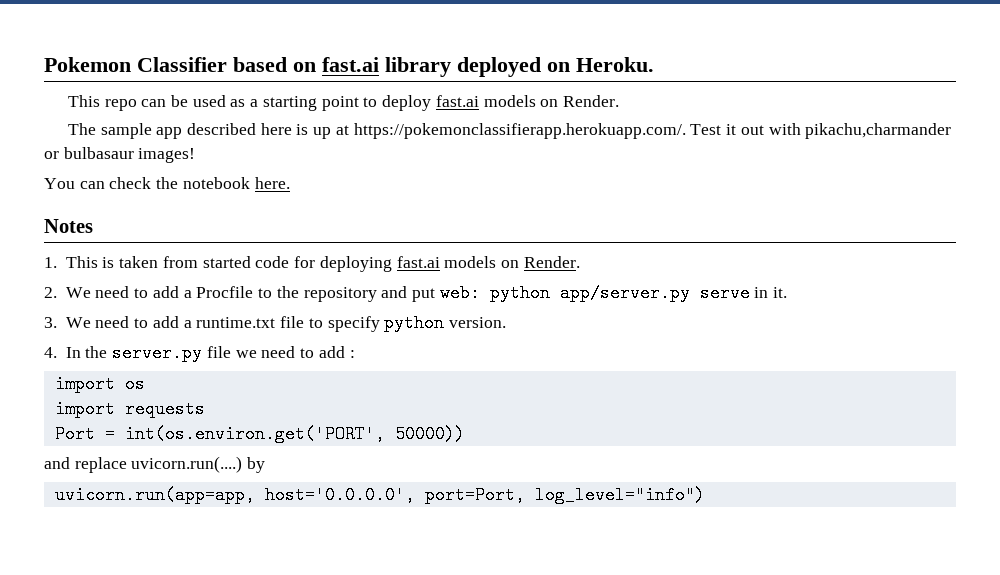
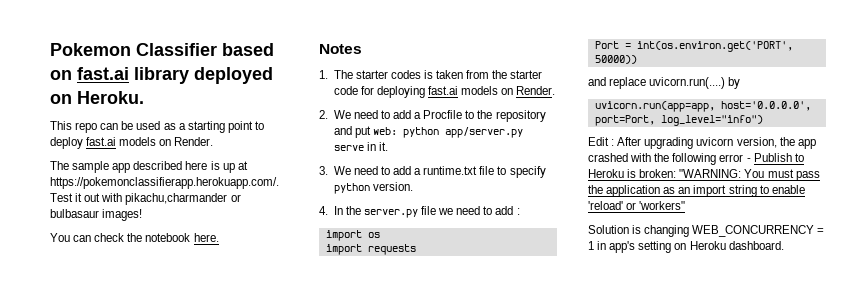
[65,256,98,268] This -> [333,70,421,79] The starter codes
[202,256,251,268] started -> [492,70,543,79] the starter
(705, 495) none -> [588,137,816,149] [588,153,804,165] [588,169,820,181] [588,185,805,197] [588,201,686,210] [588,225,825,237] [588,241,784,253] // Edit : After upgrading uvicorn version, the app crashed with the following error - Publish to Heroku is broken: "WARNING: You must pass the application as an import string to enable 'reload' or 'workers" // Solution is changing WEB_CONCURRENCY = 1 in app's setting on Heroku dashboard.

